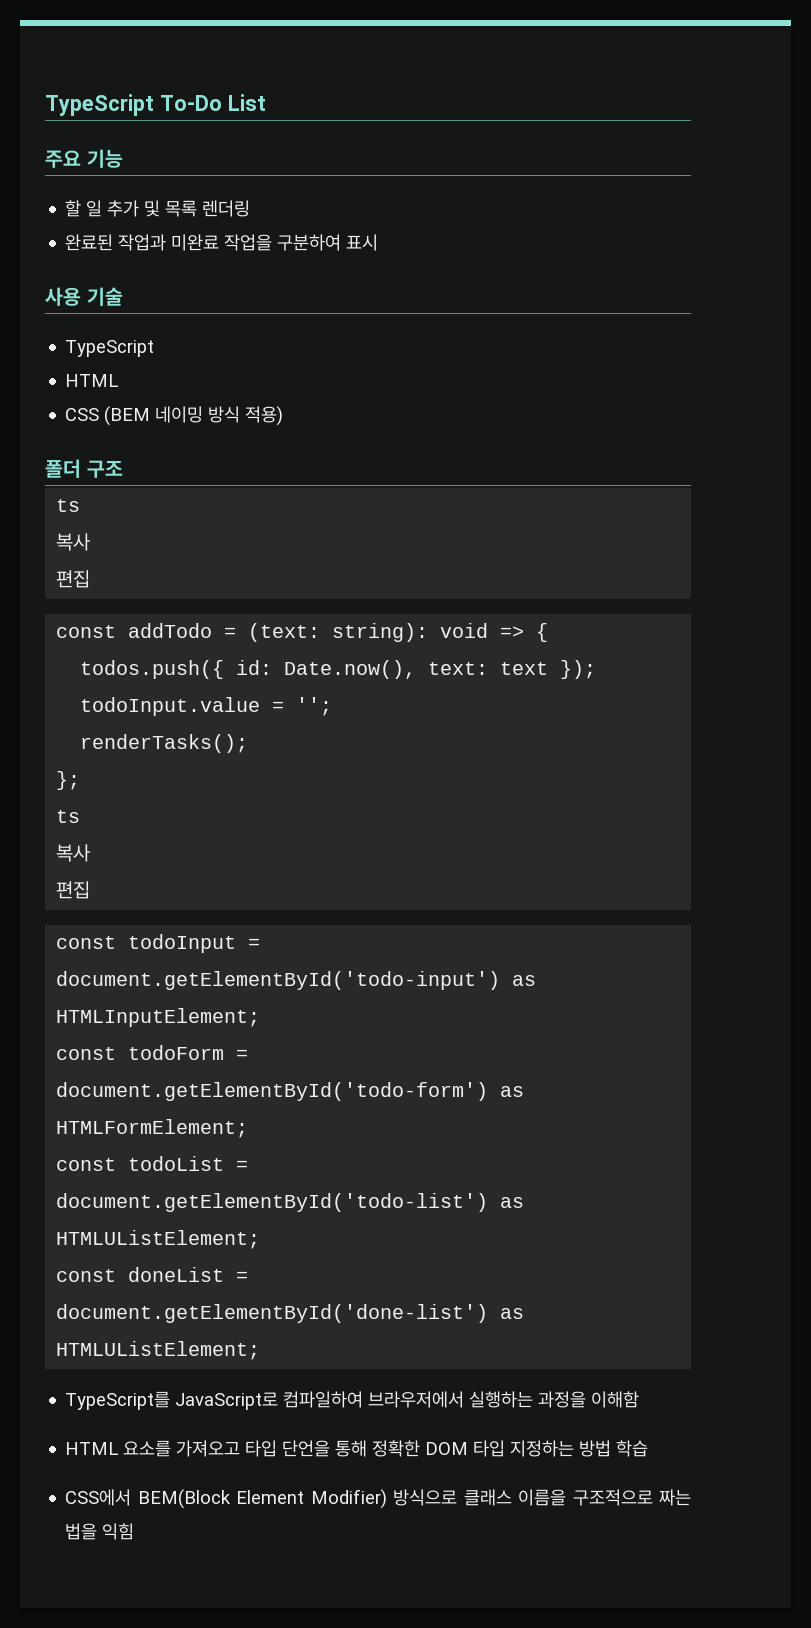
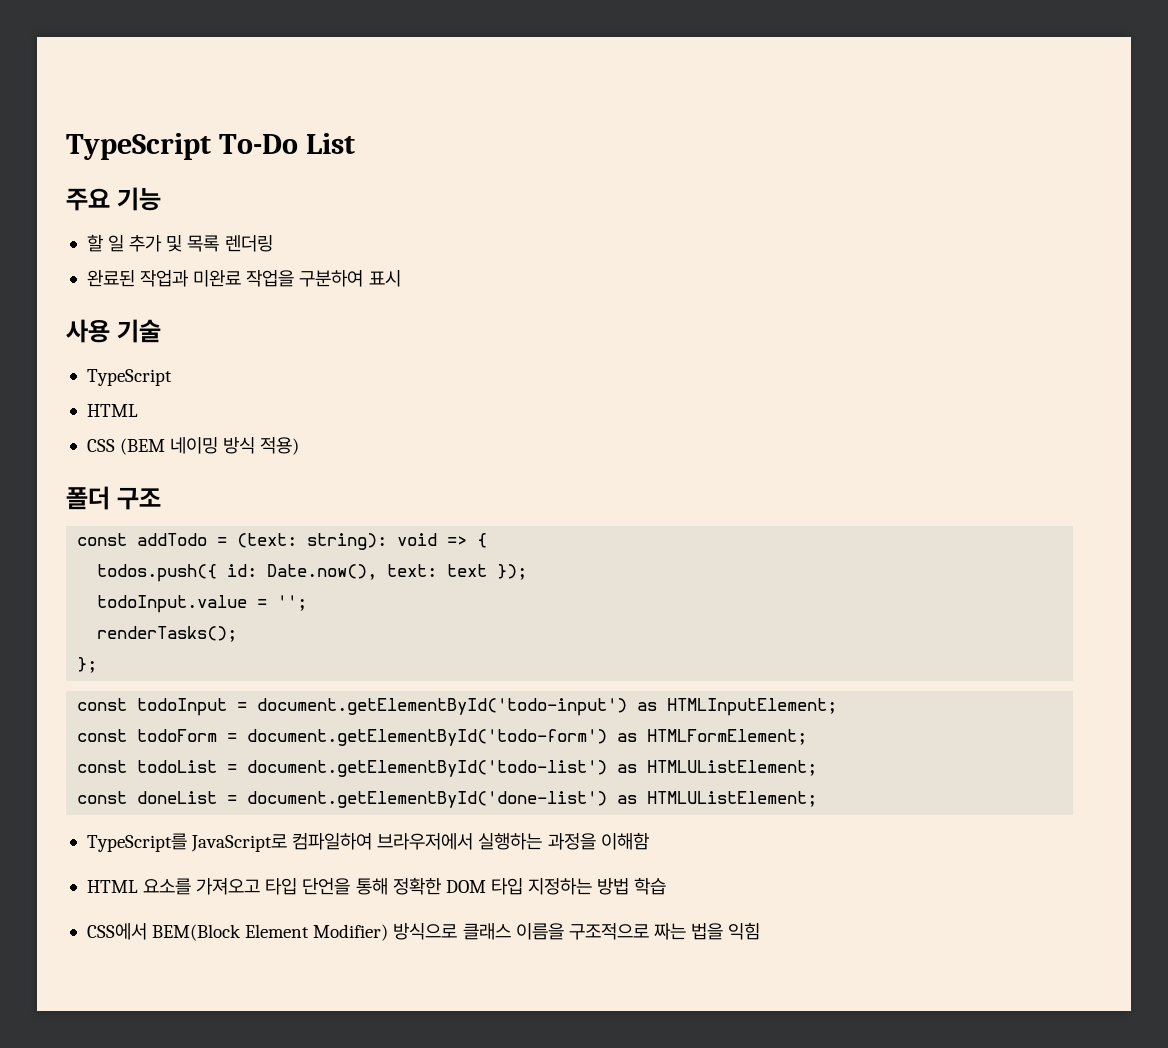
[56,499,81,512] [56,533,92,551] [56,570,91,588] // ts // 복사 // 편집 -> (161, 498) none
[56,810,81,823] [56,844,92,862] [56,881,91,899] // ts // 복사 // 편집 -> (98, 665) none

